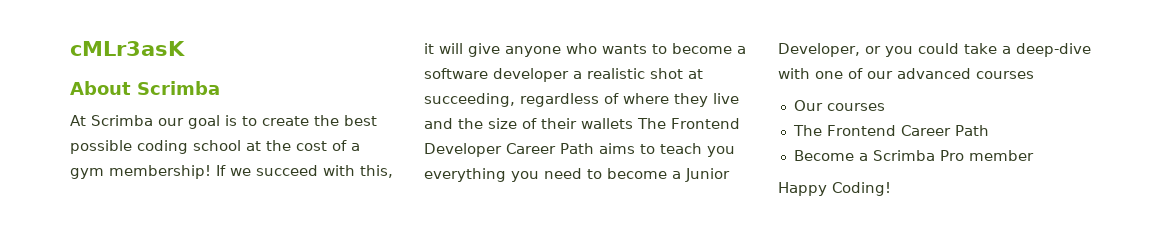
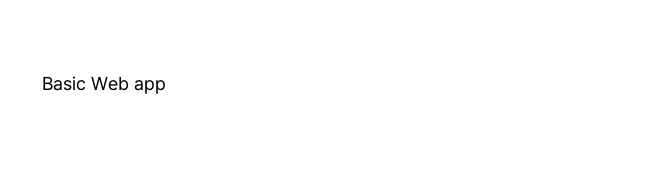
[70,41,185,56] [70,81,220,95] [70,115,377,129] [70,140,360,154] [70,165,393,179] [424,43,746,57] [424,68,703,82] [424,93,739,107] [424,118,740,129] [424,143,735,157] [424,168,730,182] [778,43,1091,57] [778,68,1034,79] [793,100,885,111] [792,125,989,136] [793,150,1034,161] [778,182,891,196] cMLr3asK // About Scrimba // At Scrimba our goal is to create the best possible coding school at the cost of a gym membership! If we succeed with this, it will give anyone who wants to become a software developer a realistic shot at succeeding, regardless of where they live and the size of their wallets The Frontend Developer Career Path aims to teach you everything you need to become a Junior Developer, or you could take a deep-dive with one of our advanced courses // Our courses // The Frontend Career Path // Become a Scrimba Pro member // Happy Coding! -> [42,76,166,94] Basic Web app

